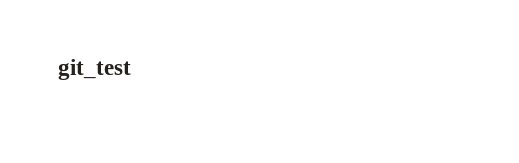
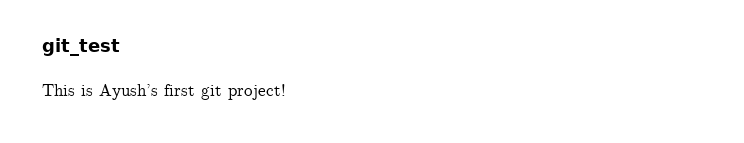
(131, 69) none -> [42,84,286,100] // This is Ayush’s first git project!

